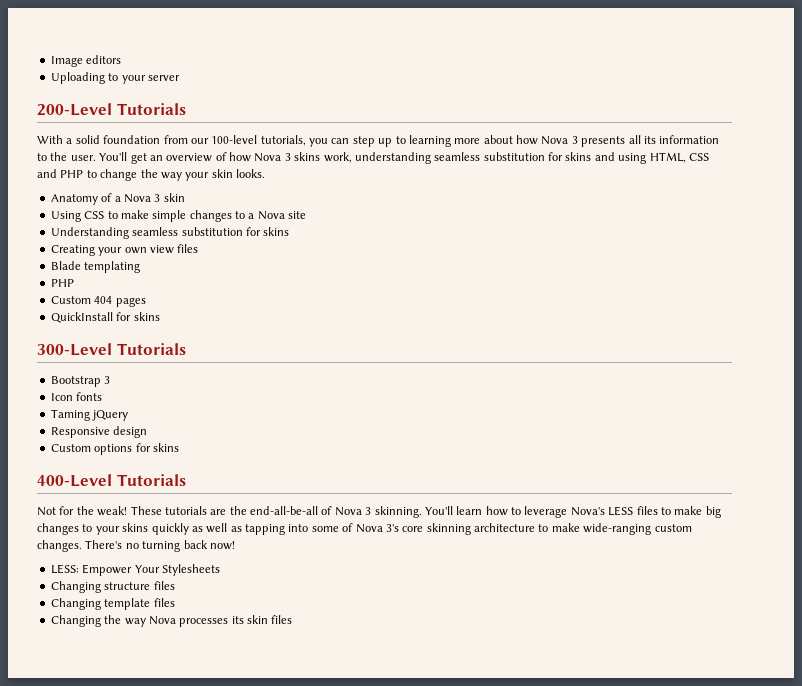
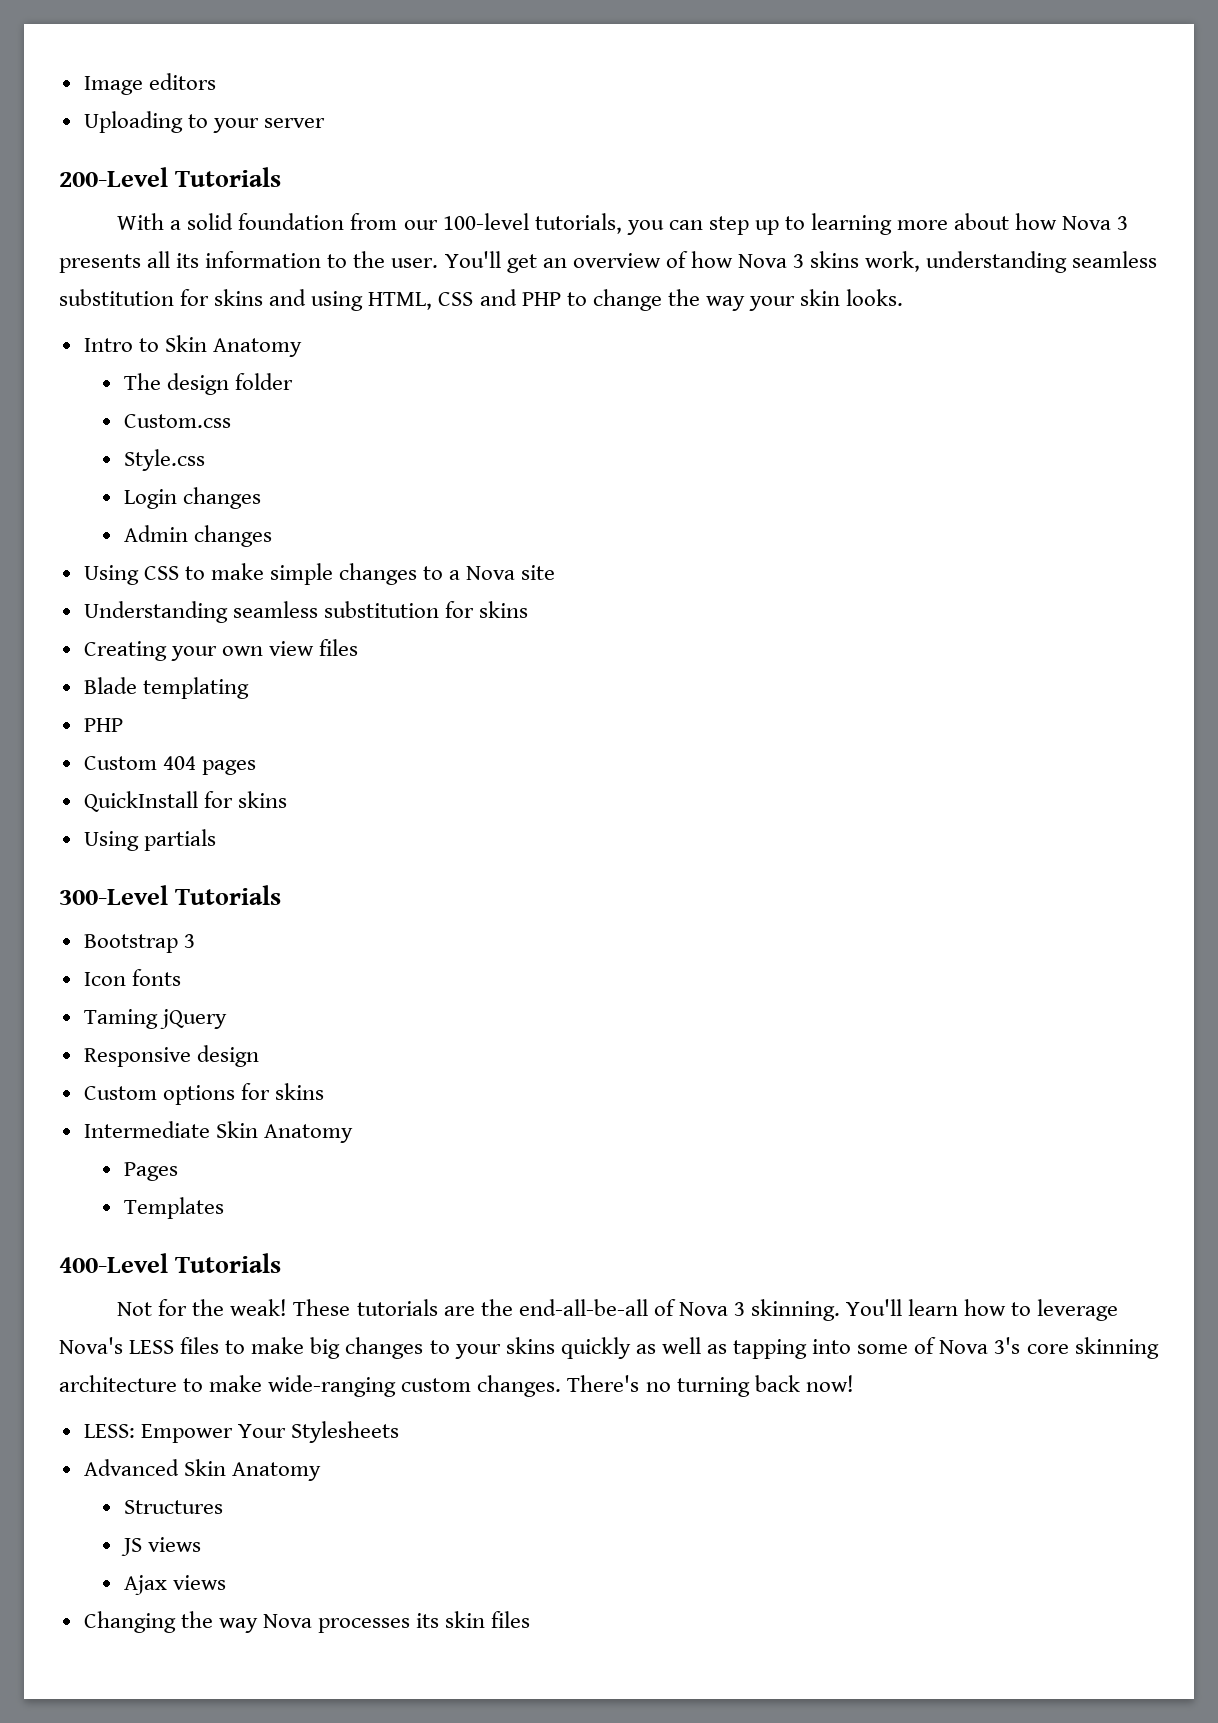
[50,193,185,205] Anatomy of a Nova 3 skin -> [83,335,302,357] [123,373,293,395] [123,414,231,428] [123,449,205,471] [123,487,261,509] [123,525,272,547] Intro to Skin Anatomy // The design folder // Custom.css // Style.css // Login changes // Admin changes
(160, 316) none -> [83,829,216,851] // Using partials
(179, 447) none -> [83,1121,353,1143] [123,1162,178,1181] [123,1197,224,1219] // Intermediate Skin Anatomy // Pages // Templates
[50,581,175,593] [50,598,175,610] Changing structure files // Changing template files -> [83,1459,321,1481] [123,1500,223,1514] [120,1537,201,1556] [123,1575,226,1595] Advanced Skin Anatomy // Structures // JS views // Ajax views

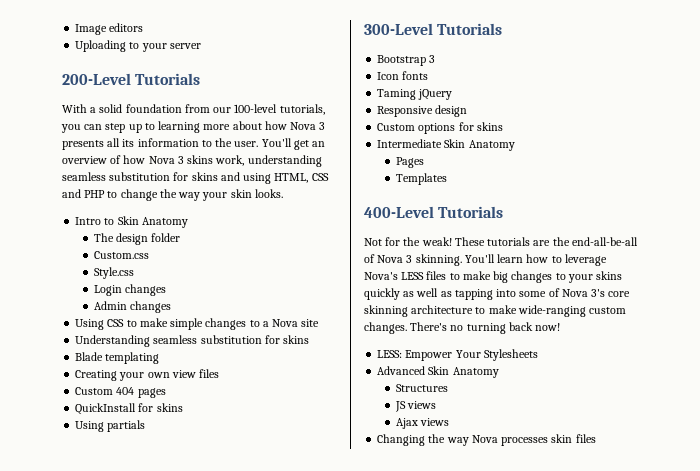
(529, 609) none -> [75,352,160,364] // Blade templating
[83,677,249,699] [83,718,123,732] // Blade templating // PHP -> (220, 373) none
[416,1613,440,1628] its -> (549, 441) none

